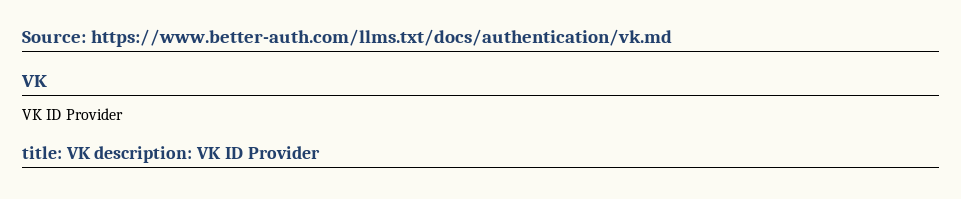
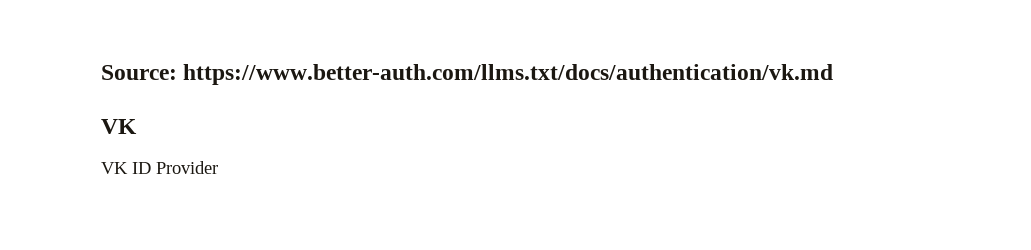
[22,146,320,163] // title: VK description: VK ID Provider -> (218, 167) none

